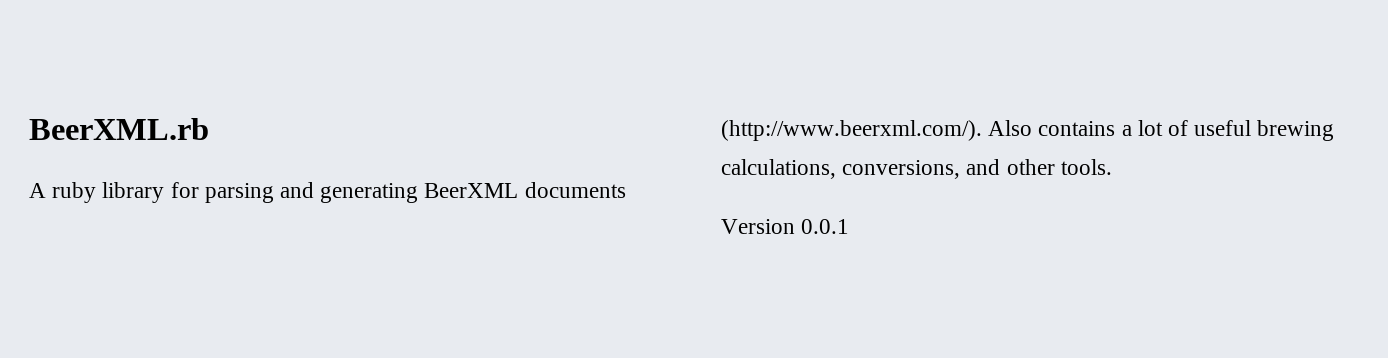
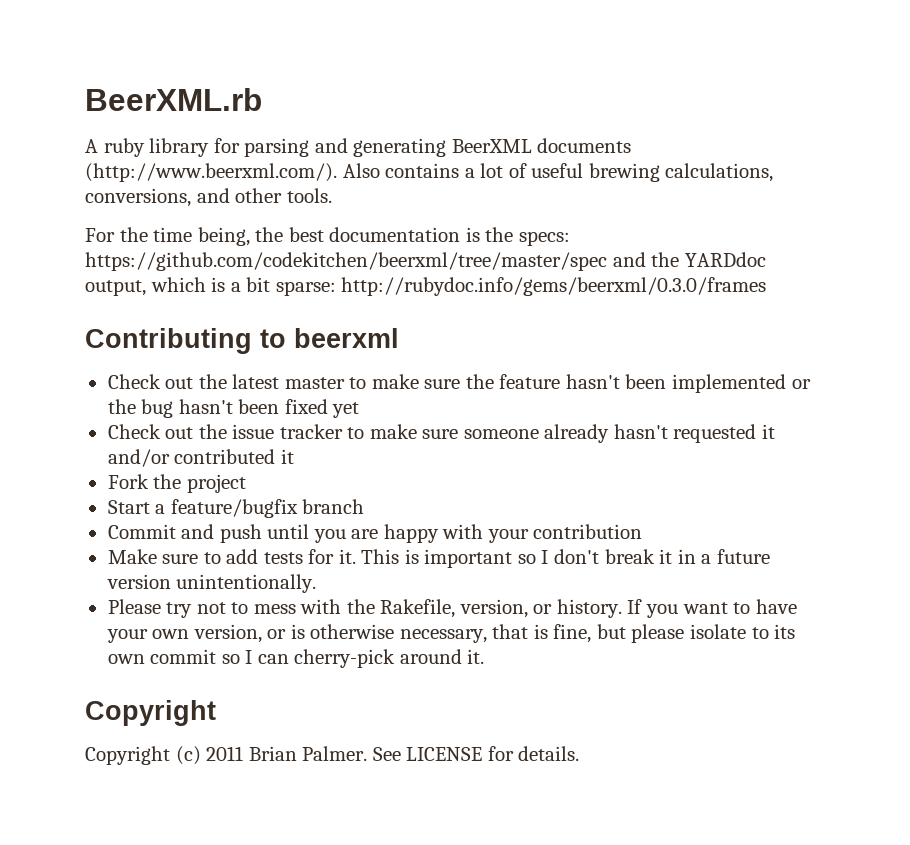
[721,219,850,234] Version 0.0.1 -> [85,227,570,246] [85,252,766,271] [85,277,767,296] [85,328,399,354] [107,374,811,393] [107,399,360,418] [107,424,775,443] [107,449,294,467] [107,474,246,493] [107,499,365,518] [107,524,643,543] [107,549,770,568] [106,574,317,593] [107,599,797,618] [106,624,796,643] [107,649,485,668] [85,700,216,726] [85,746,580,765] For the time being, the best documentation is the specs: https://github.com/codekitchen/beerxml/tree/master/spec and the YARDdoc output, which is a bit sparse: http://rubydoc.info/gems/beerxml/0.3.0/frames // Contributing to beerxml // Check out the latest master to make sure the feature hasn't been implemented or the bug hasn't been fixed yet // Check out the issue tracker to make sure someone already hasn't requested it and/or contributed it // Fork the project // Start a feature/bugfix branch // Commit and push until you are happy with your contribution // Make sure to add tests for it. This is important so I don't break it in a future version unintentionally. // Please try not to mess with the Rakefile, version, or history. If you want to have your own version, or is otherwise necessary, that is fine, but please isolate to its own commit so I can cherry-pick around it. // Copyright // Copyright (c) 2011 Brian Palmer. See LICENSE for details.

